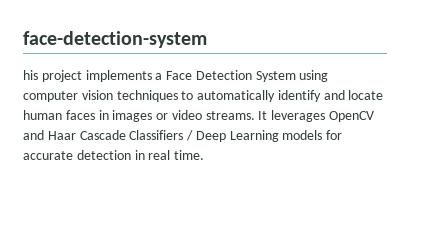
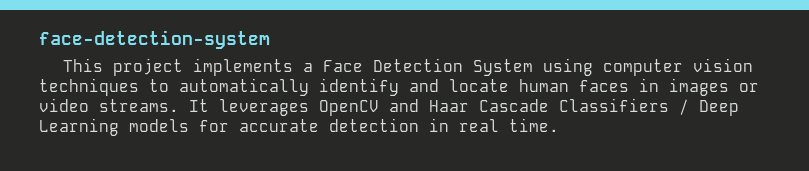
[23,70,38,80] his -> [62,58,103,72] This

